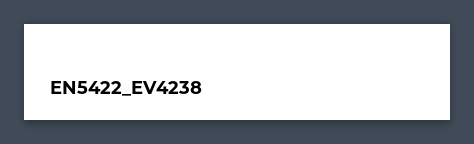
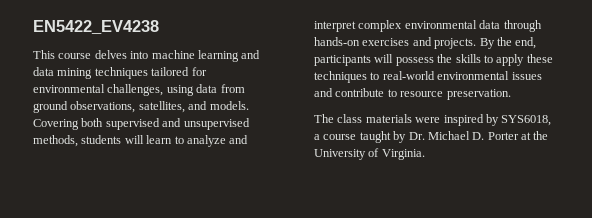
(202, 88) none -> [33,50,261,62] [33,67,207,79] [33,84,245,96] [33,101,249,113] [33,118,250,130] [33,135,249,147] [314,20,542,32] [314,37,537,49] [314,54,553,66] [314,71,542,83] [314,88,511,100] [314,114,552,126] [314,131,549,143] [314,148,425,160] // This course delves into machine learning and data mining techniques tailored for environmental challenges, using data from ground observations, satellites, and models. Covering both supervised and unsupervised methods, students will learn to analyze and interpret complex environmental data through hands-on exercises and projects. By the end, participants will possess the skills to apply these techniques to real-world environmental issues and contribute to resource preservation. // The class materials were inspired by SYS6018, a course taught by Dr. Michael D. Porter at the University of Virginia.

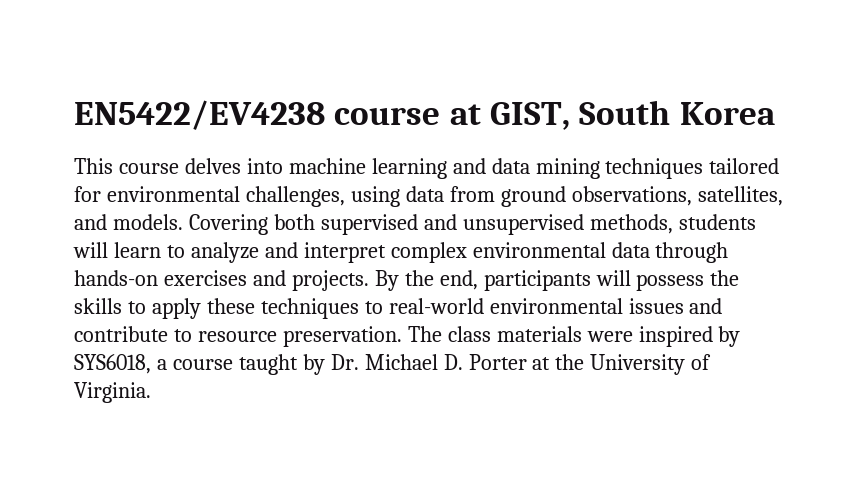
[33,20,159,34] EN5422_EV4238 -> [74,100,775,130] EN5422/EV4238 course at GIST, South Korea
(511, 94) // -> (402, 336) none

